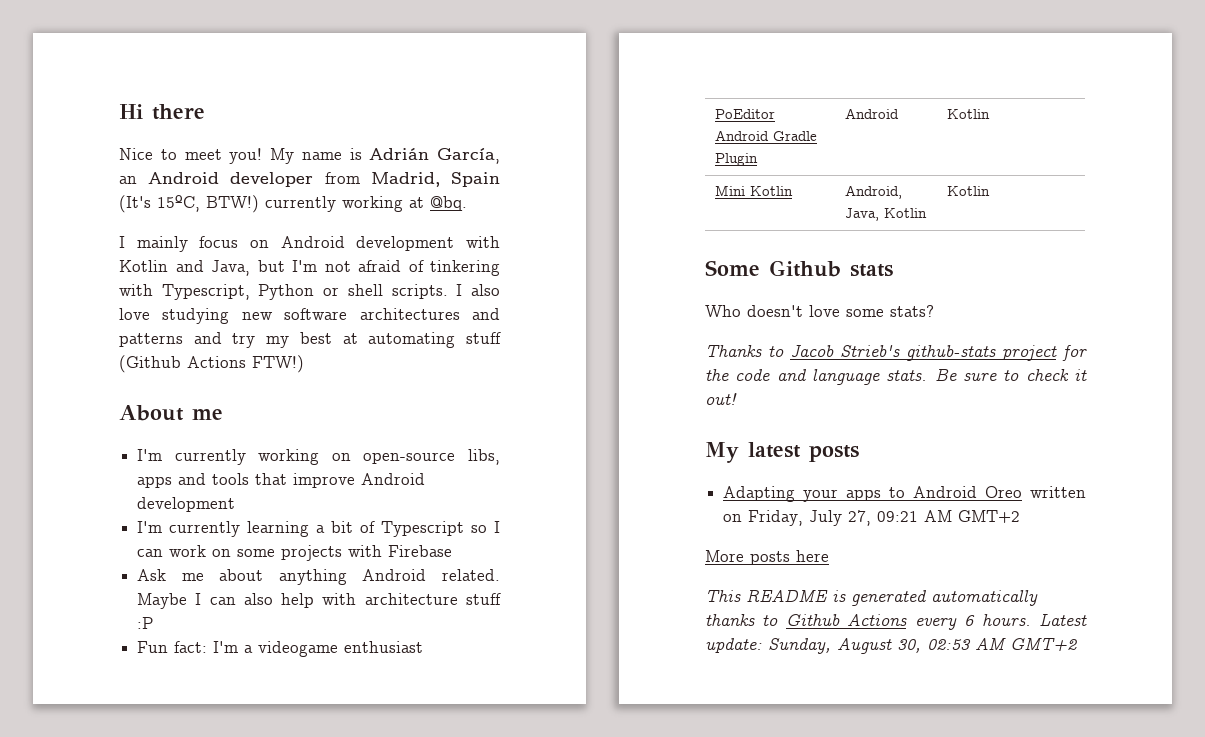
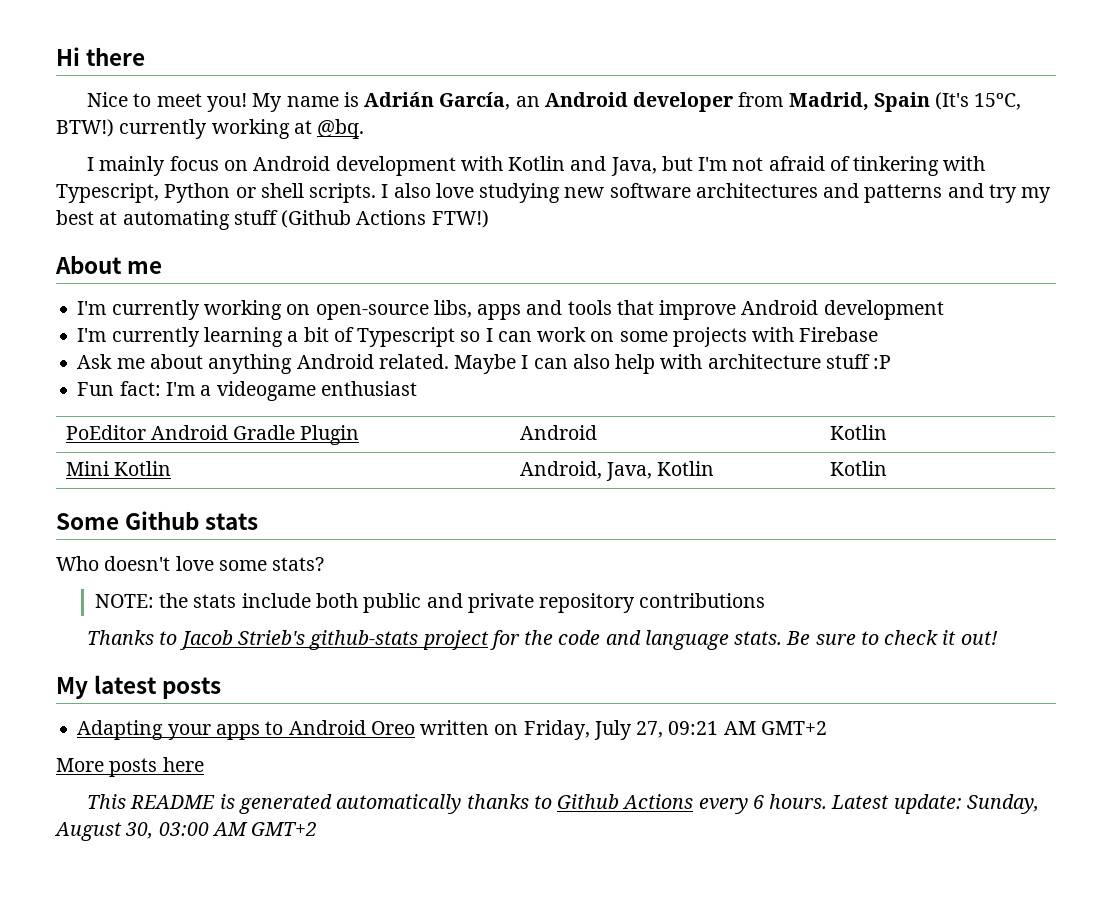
(934, 311) none -> [94,593,766,613] // NOTE: the stats include both public and private repository contributions
[927,639,971,650] 02:53 -> [158,822,209,836] 03:00

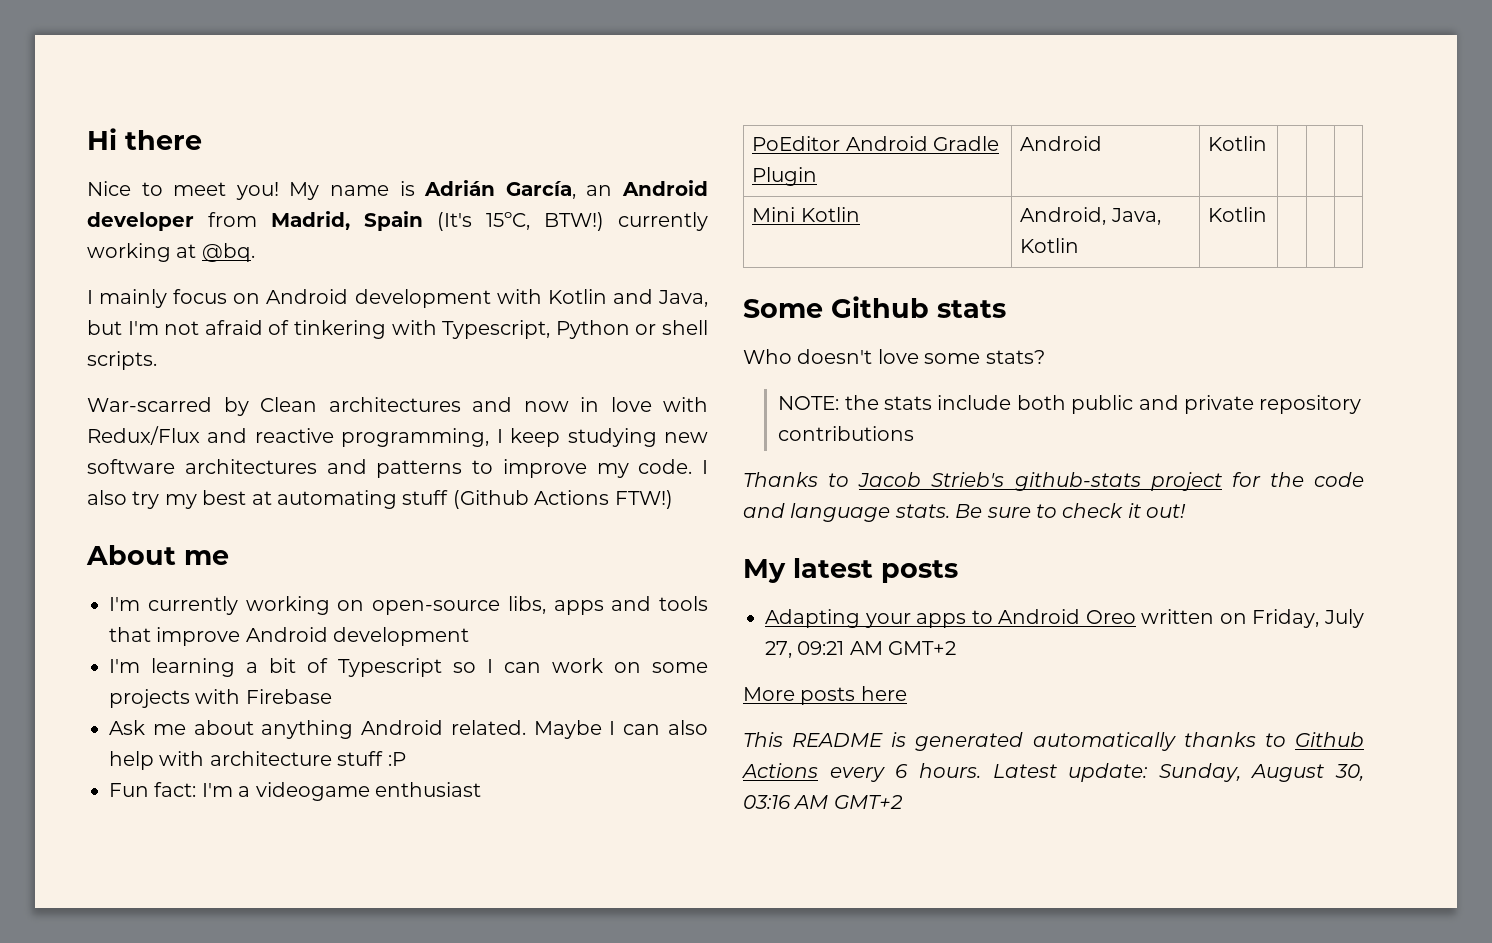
[381,183,474,198] I also love -> [87,397,708,416] [87,426,561,447] // War-scarred by Clean architectures and now in love with Redux/Flux and reactive programming, I keep
[947,183,984,198] and -> [472,459,708,478] [87,490,127,505] to improve my code. I also
[111,327,200,347] currently -> (140, 666) none
[158,822,209,836] 03:00 -> [743,795,791,809] 03:16

